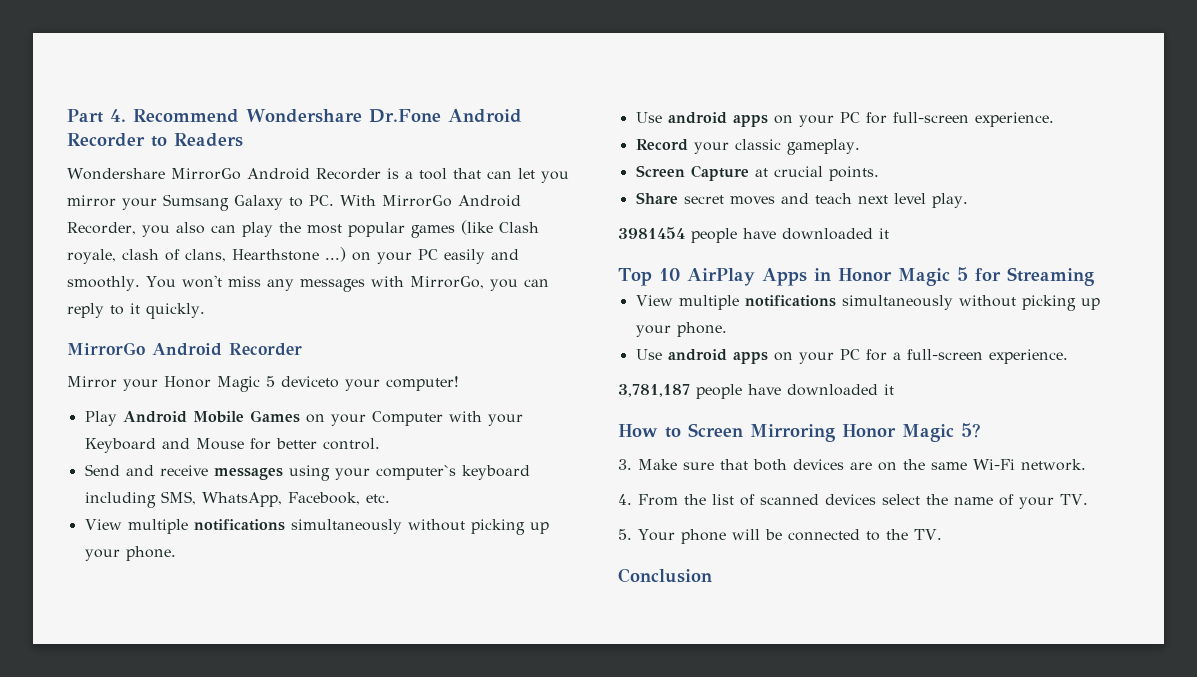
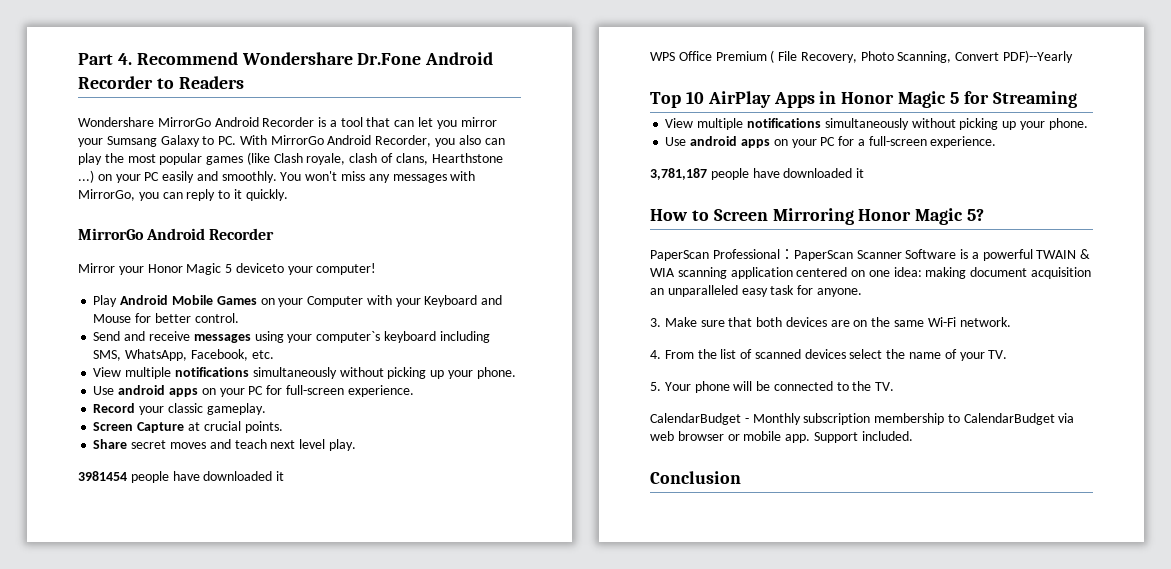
(889, 233) none -> [650,50,1074,63] // WPS Office Premium ( File Recovery, Photo Scanning, Convert PDF)--Yearly
(981, 430) none -> [650,249,1091,261] [650,267,1092,279] [650,285,862,297] // PaperScan Professional：PaperScan Scanner Software is a powerful TWAIN & WIA scanning application centered on one idea: making document acquisition an unparalleled easy task for anyone.
(942, 534) none -> [650,413,1075,425] [650,431,913,443] // CalendarBudget - Monthly subscription membership to CalendarBudget via web browser or mobile app. Support included.

